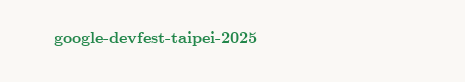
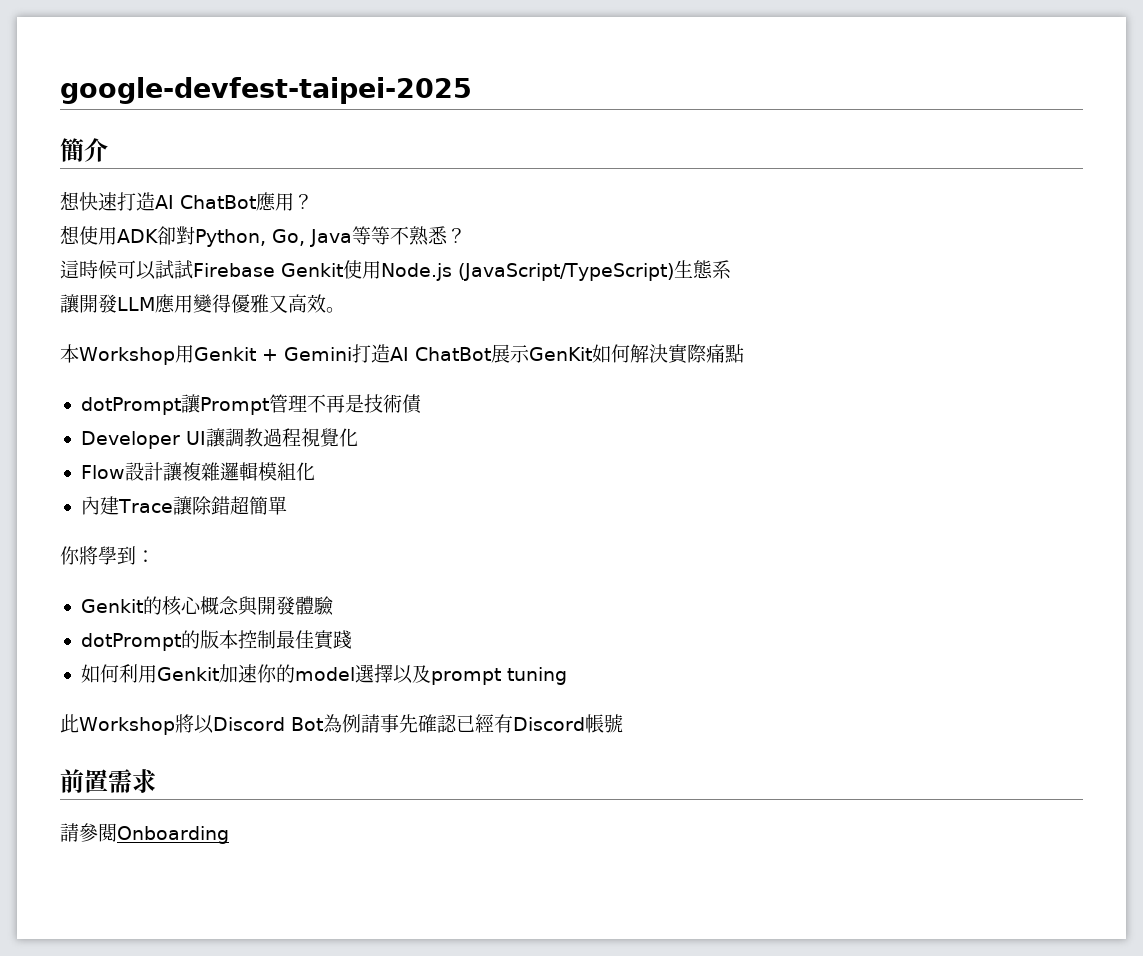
(257, 38) none -> [60,138,108,162] [60,191,313,211] [60,225,466,247] [60,260,731,281] [60,294,345,313] [60,344,744,365] [80,394,423,415] [80,428,358,449] [80,462,315,481] [80,496,287,515] [60,546,155,565] [80,596,334,616] [80,630,352,651] [80,664,567,685] [60,714,623,735] [60,769,156,793] [60,823,229,844] // 簡介 // 想快速打造AI ChatBot應用？ // 想使用ADK卻對Python, Go, Java等等不熟悉？ // 這時候可以試試Firebase Genkit使用Node.js (JavaScript/TypeScript)生態系 // 讓開發LLM應用變得優雅又高效。 // 本Workshop用Genkit + Gemini打造AI ChatBot展示GenKit如何解決實際痛點 // dotPrompt讓Prompt管理不再是技術債 // Developer UI讓調教過程視覺化 // Flow設計讓複雜邏輯模組化 // 內建Trace讓除錯超簡單 // 你將學到： // Genkit的核心概念與開發體驗 // dotPrompt的版本控制最佳實踐 // 如何利用Genkit加速你的model選擇以及prompt tuning // 此Workshop將以Discord Bot為例請事先確認已經有Discord帳號 // 前置需求 // 請參閱Onboarding

